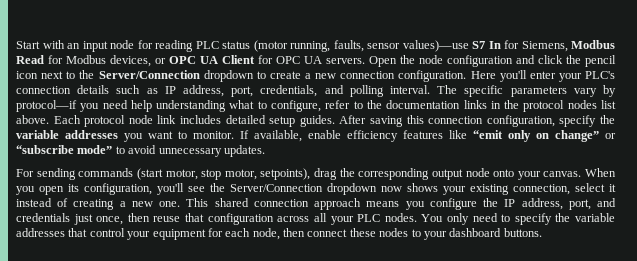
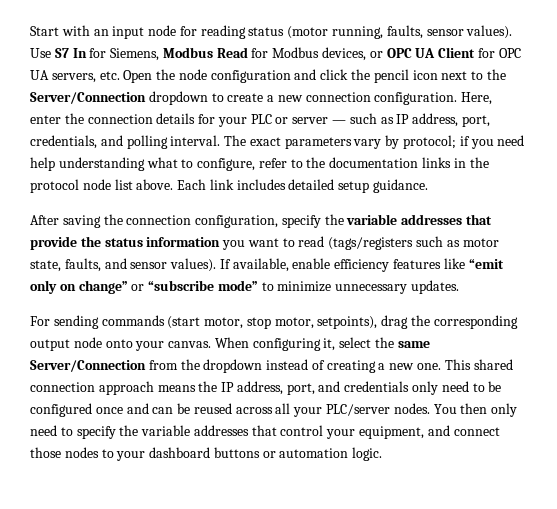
[195,41,219,49] PLC -> (246, 32) none
[402,40,469,52] values)—use -> [466,25,513,39] [30,48,51,58] values). Use
[326,58,365,64] servers. -> [51,71,120,83] servers, etc.
[470,70,615,82] [16,85,110,94] Here you'll enter your PLC's connection details -> [461,92,493,105] [30,113,347,127] Here, enter the connection details for your PLC or server —
[464,85,504,97] specific -> [249,137,281,146] exact
[16,100,77,112] protocol—if -> [403,135,470,149] protocol; if
[567,100,597,109] nodes -> [82,179,111,190] node
[84,115,153,127] protocol node -> (207, 184) none
[299,115,335,127] guides. -> [373,179,429,193] guidance. //
[406,115,424,124] this -> [103,214,123,225] the
[124,131,234,142] you want to monitor. -> [466,214,493,225] [30,236,499,250] [30,258,217,272] that provide the status information you want to read (tags/registers such as motor state, faults, and sensor values).
[128,145,157,154] avoid -> [277,281,332,292] minimize
[16,183,616,195] you open its configuration, you'll see the Server/Connection dropdown now shows your existing connection, select it -> [252,337,430,351] [30,359,263,373] configuring it, select the same Server/Connection from the dropdown
[405,198,477,210] you configure -> (196, 388) none
[73,213,274,225] just once, then reuse that configuration -> [412,381,502,395] [30,403,232,417] only need to be configured once and can be reused
[357,214,381,222] PLC -> [326,404,391,416] PLC/server
(444, 218) none -> [460,403,488,414] then
[152,228,542,240] equipment for each node, then connect these nodes to your dashboard buttons. -> [359,425,500,439] [30,447,383,461] equipment, and connect those nodes to your dashboard buttons or automation logic.

